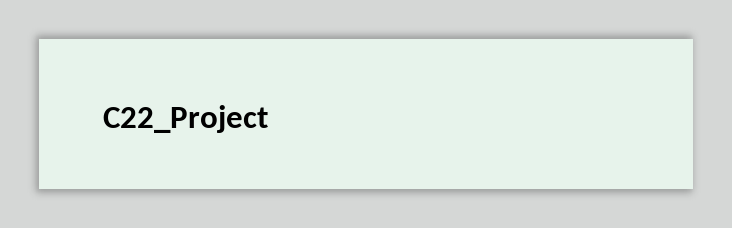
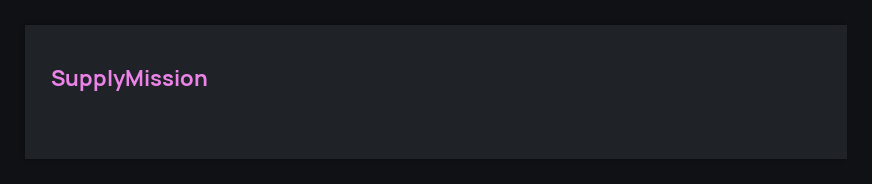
[103,105,268,133] C22_Project -> [51,70,208,91] SupplyMission

